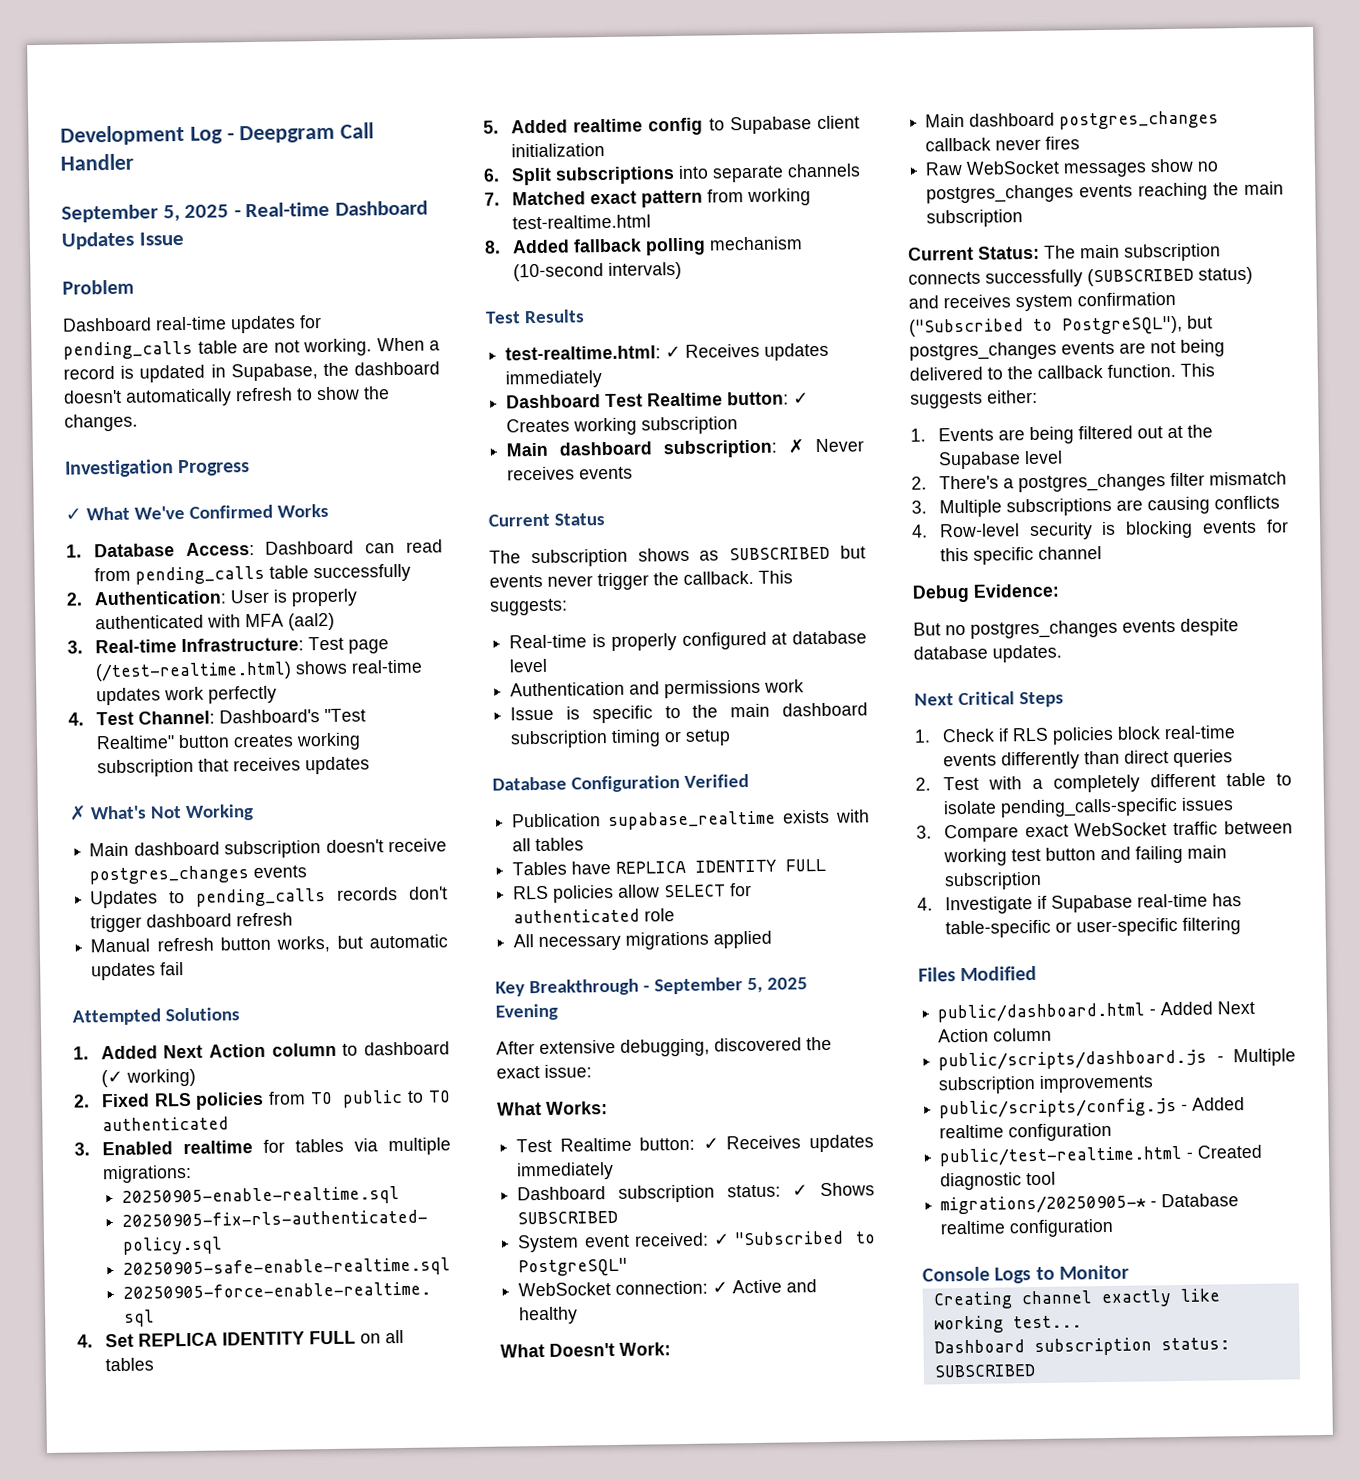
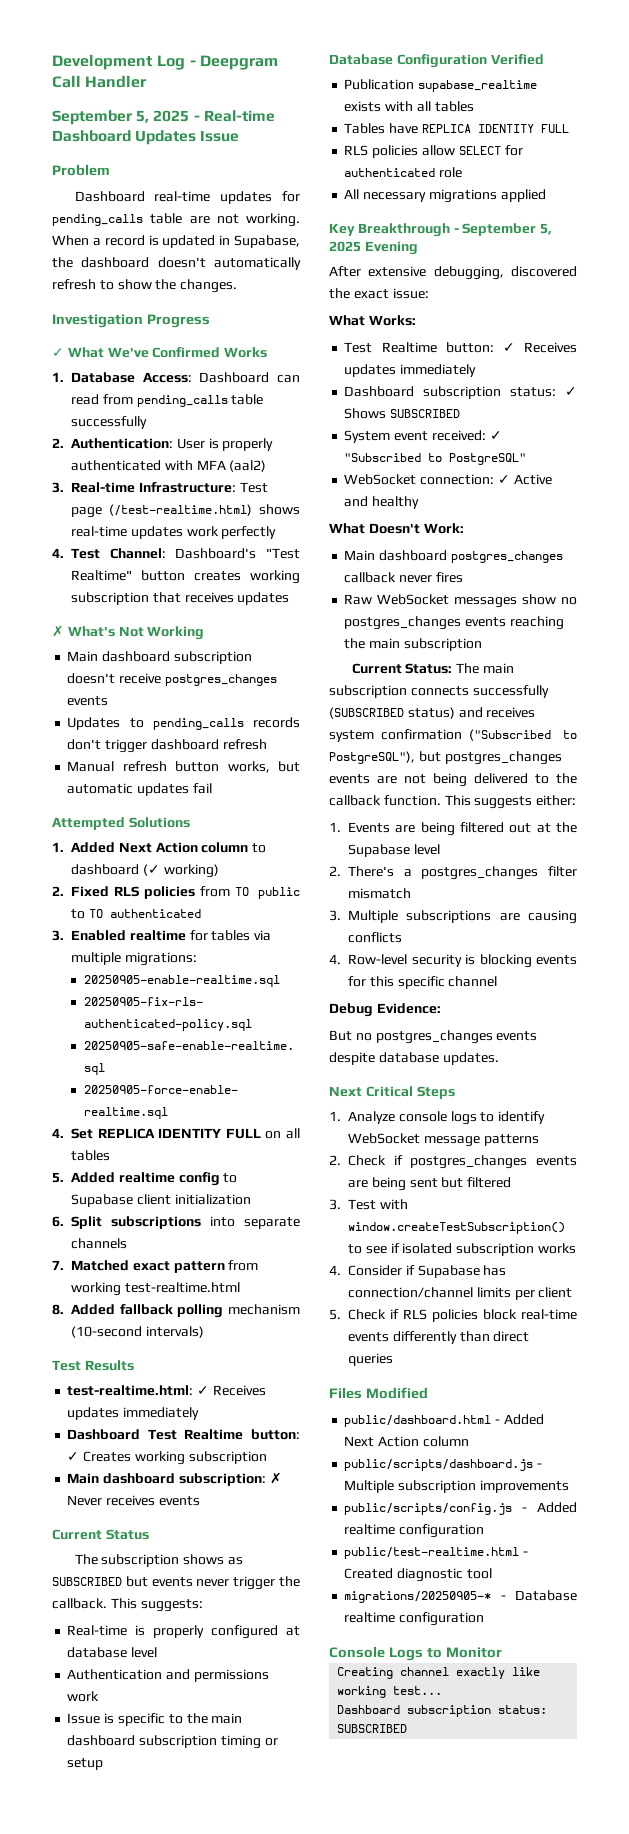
(931, 736) none -> [348,1111,546,1125] [348,1133,539,1147] [329,1155,577,1169] [348,1177,512,1191] [329,1199,408,1210] [348,1222,565,1234] [348,1243,576,1256] [329,1265,507,1278] [348,1287,573,1300] [329,1309,341,1320] Analyze console logs to identify WebSocket message patterns // 2. Check if postgres_changes events are being sent but filtered // 3. Test with window.createTestSubscription() to see if isolated subscription works // 4. Consider if Supabase has connection/channel limits per client // 5.
[915,772,1292,793] [942,797,1234,818] [916,820,1293,843] [942,845,1227,867] [943,871,1042,891] [917,893,1242,915] [944,917,1241,939] // 2. Test with a completely different table to isolate pending_calls-specific issues // 3. Compare exact WebSocket traffic between working test button and failing main subscription // 4. Investigate if Supabase real-time has table-specific or user-specific filtering -> (393, 1359) none

